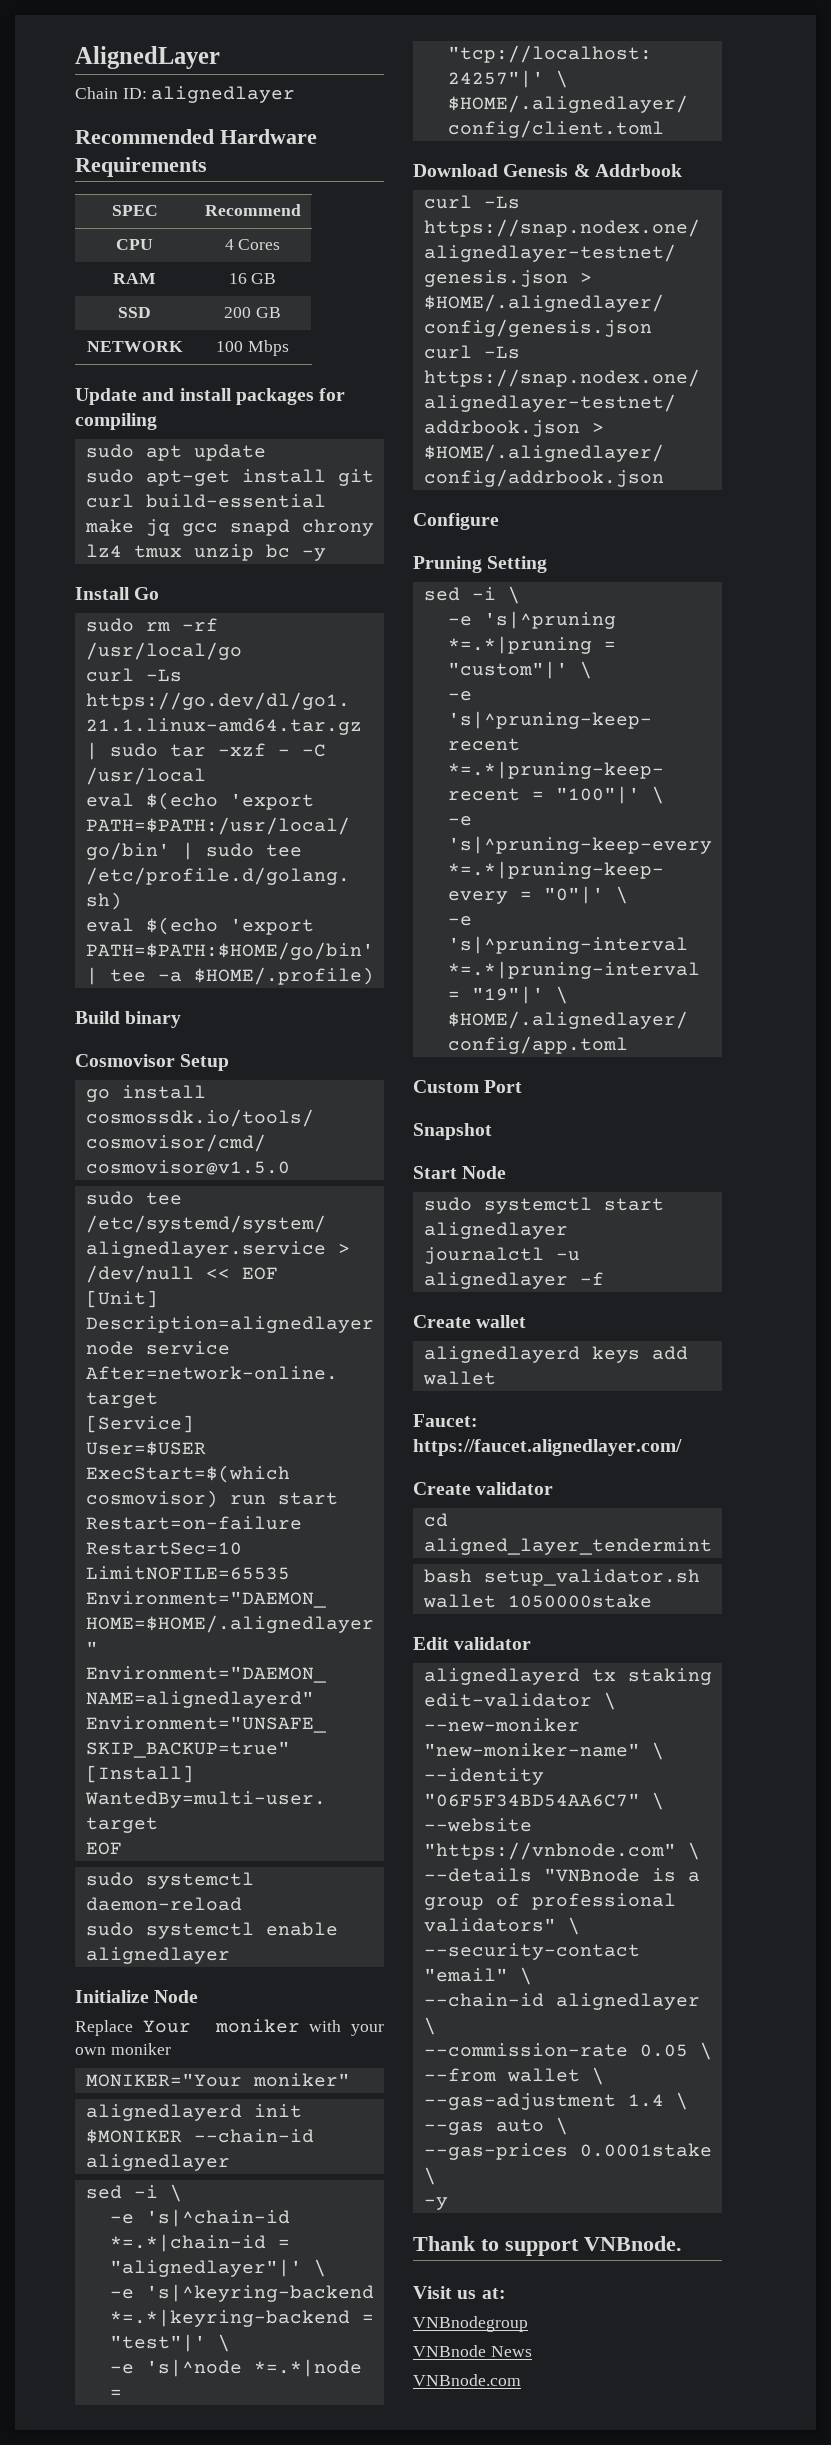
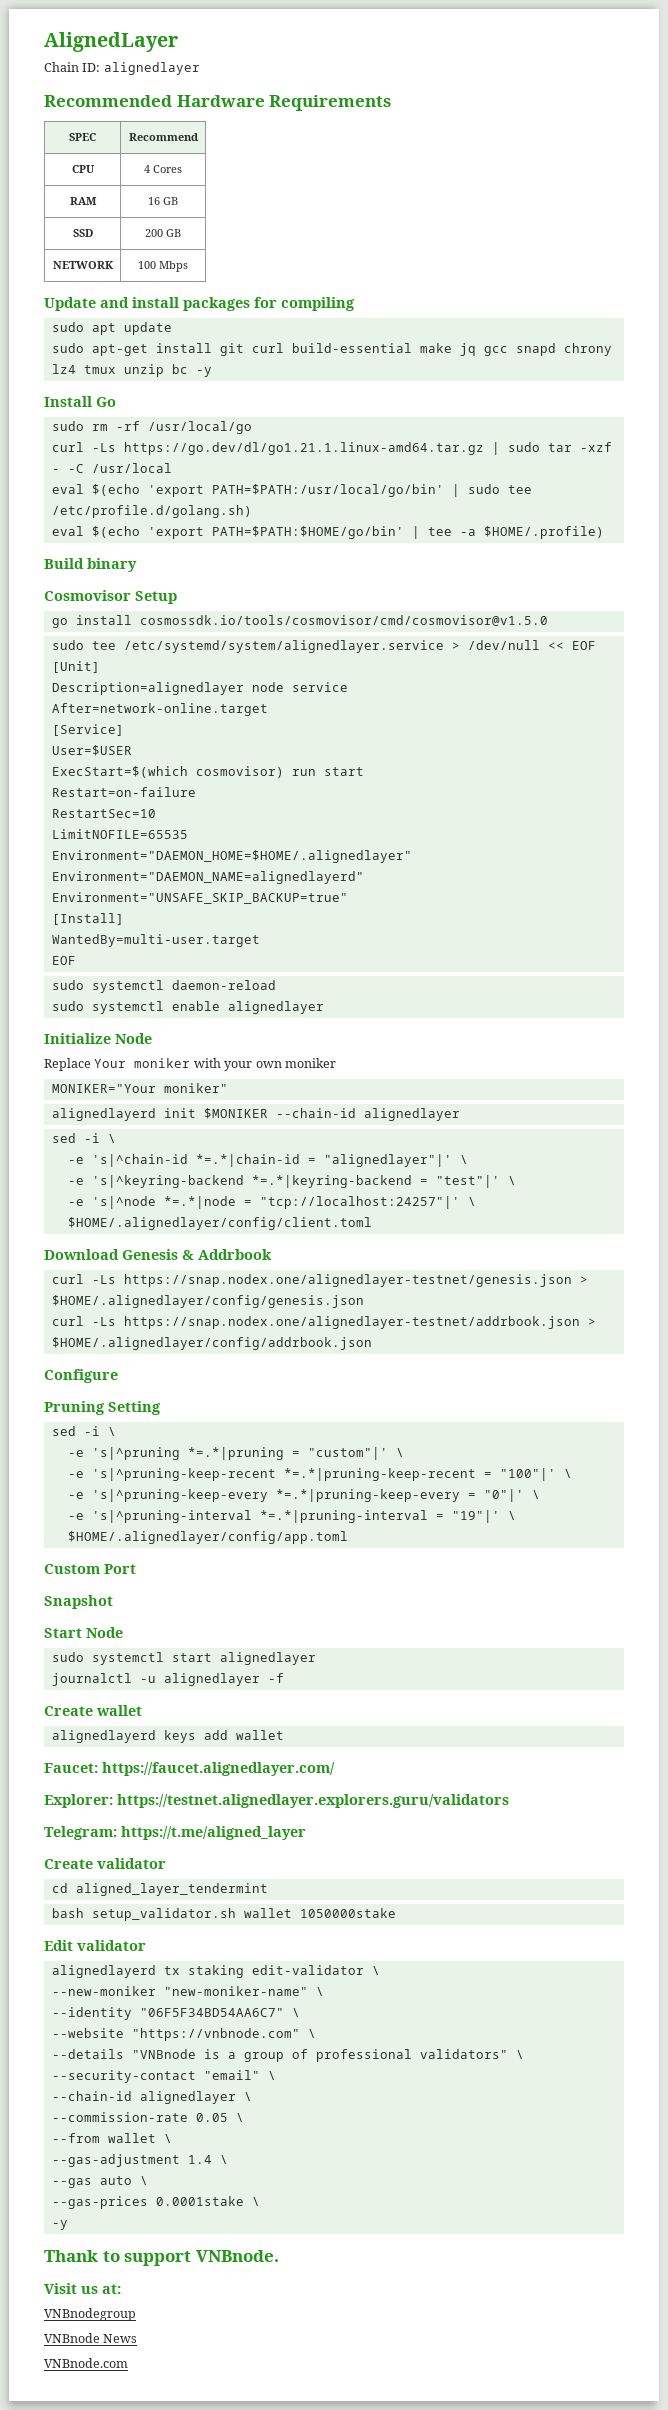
(682, 1447) none -> [44,1794,509,1808] [44,1826,306,1840] // Explorer: https://testnet.alignedlayer.explorers.guru/validators // Telegram: https://t.me/aligned_layer

